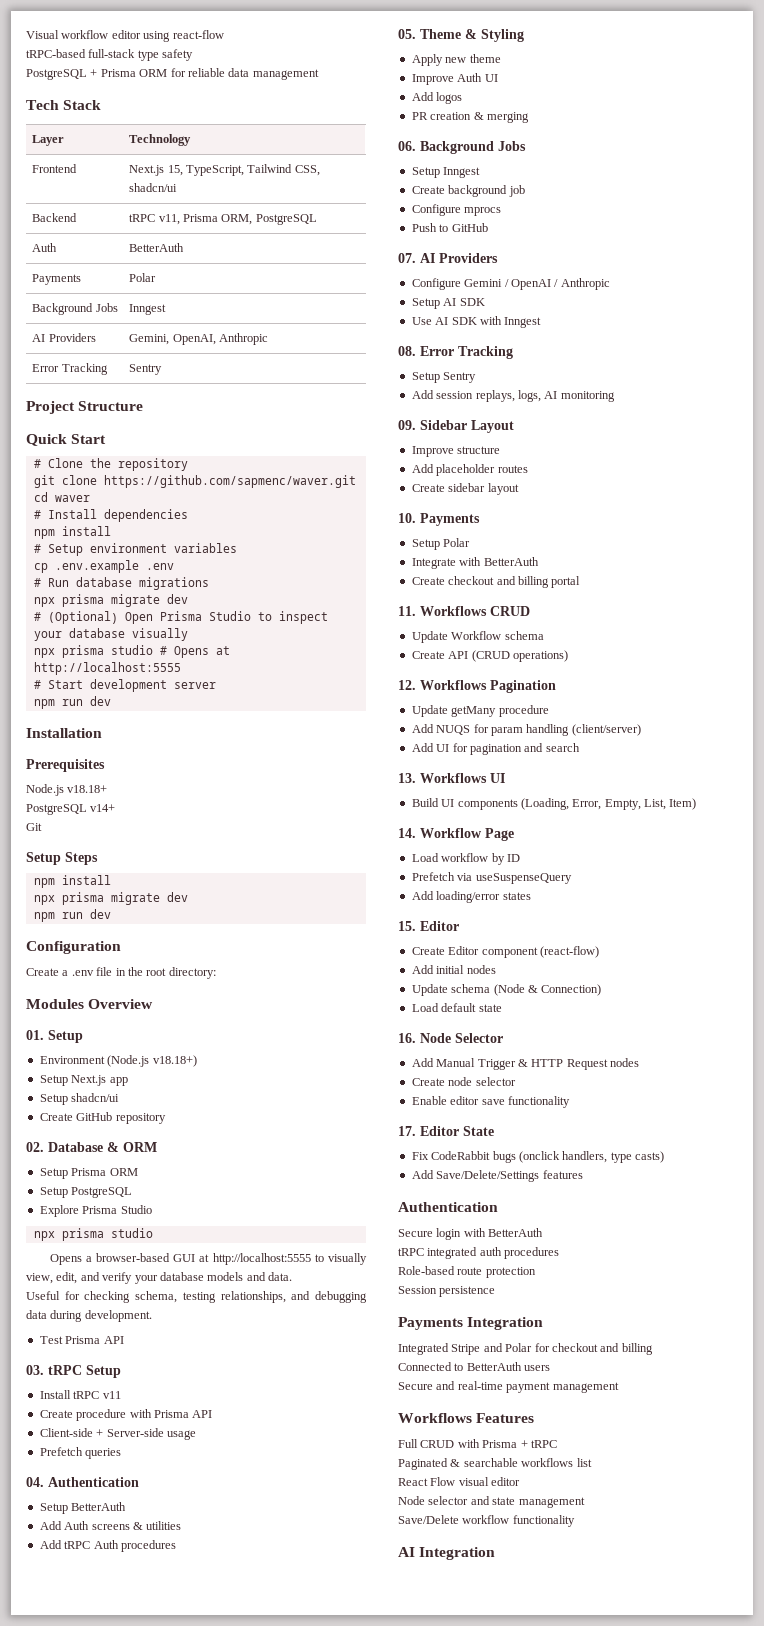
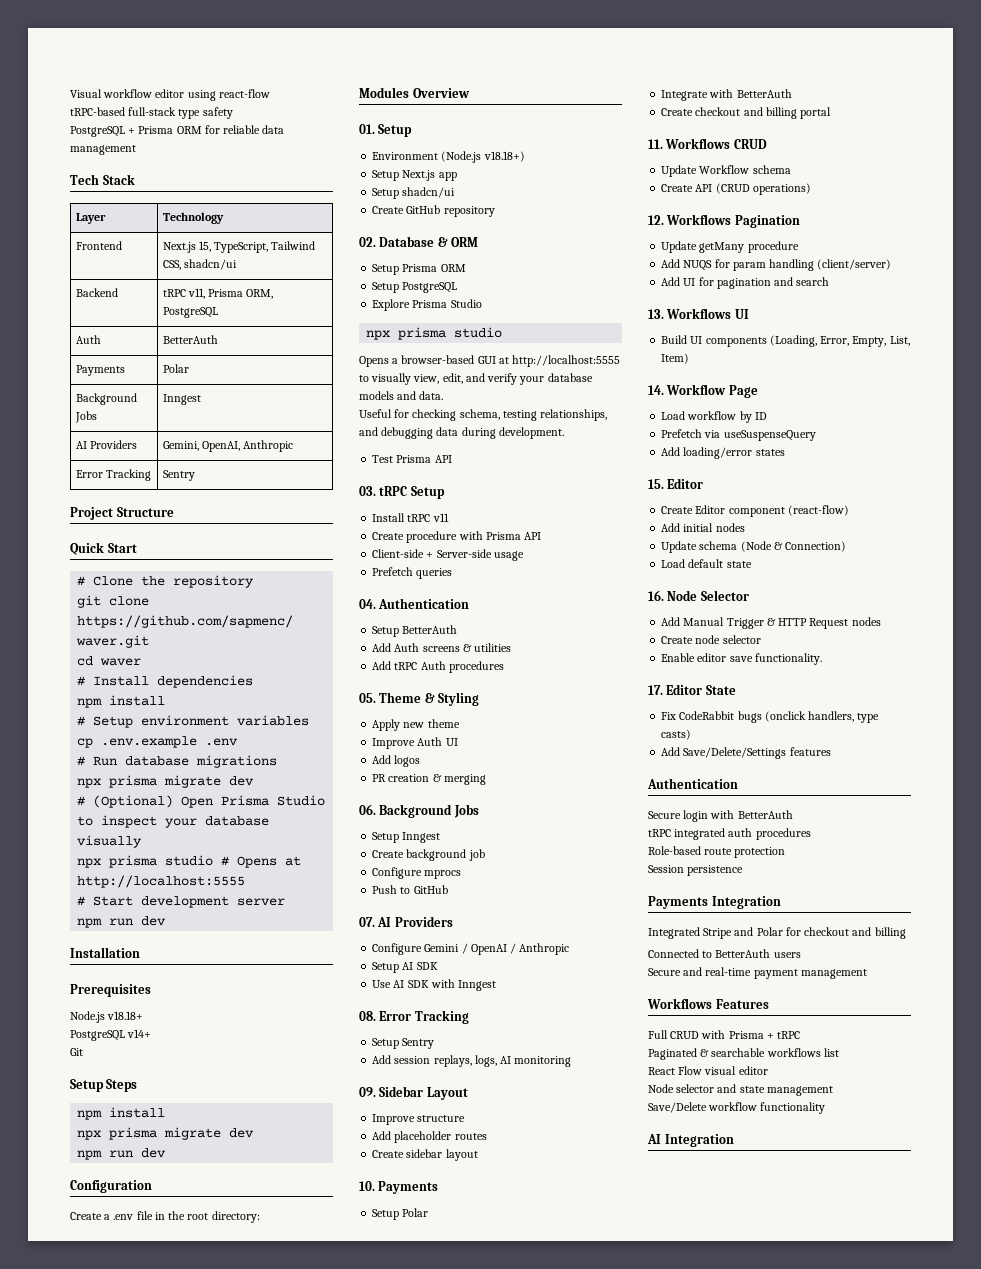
[507,1096,570,1108] functionality -> [754,653,822,665] functionality.

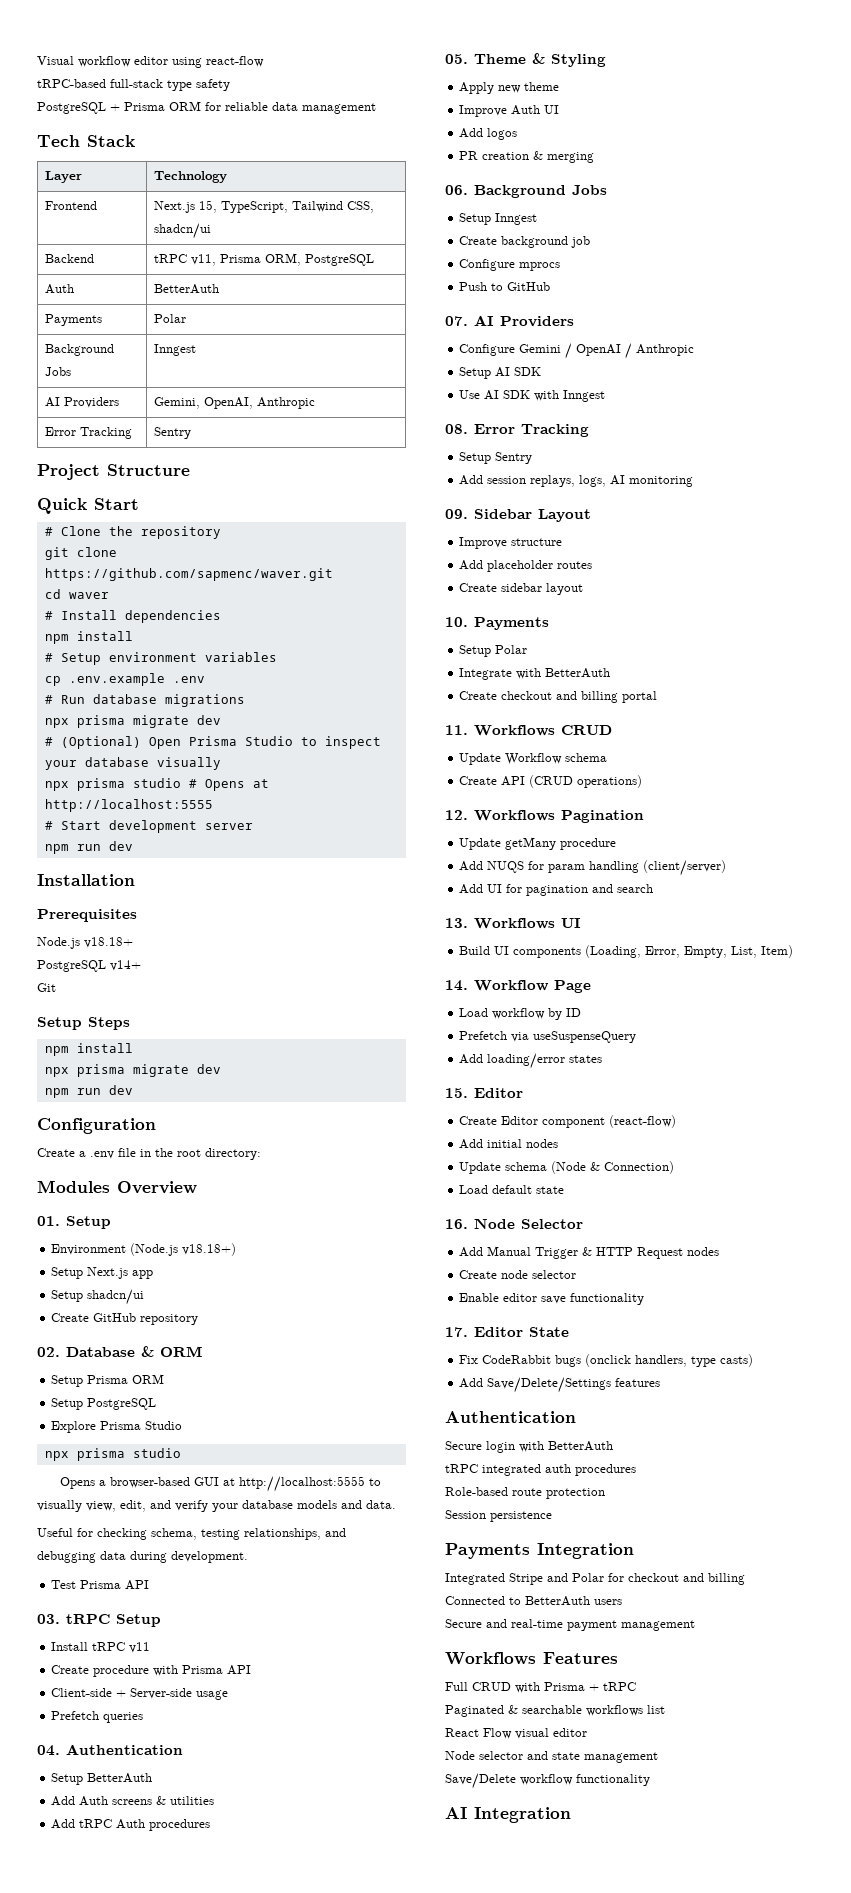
[754,653,822,665] functionality. -> [570,1293,645,1305] functionality

